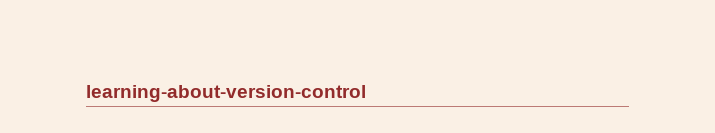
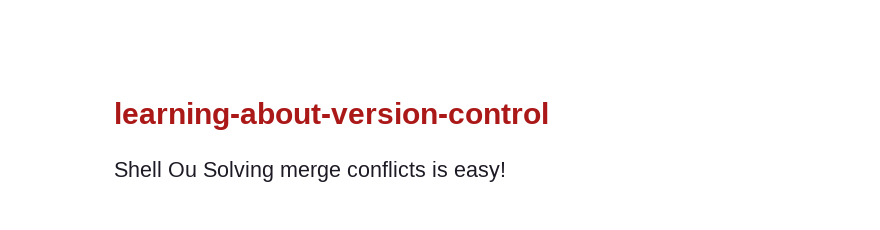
(366, 93) none -> [114,161,506,182] // Shell Ou Solving merge conflicts is easy!

